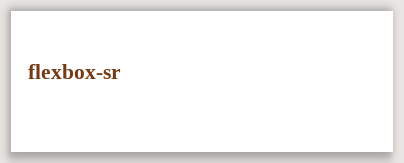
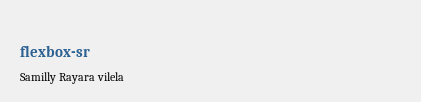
(121, 71) none -> [20,72,125,84] // Samilly Rayara vilela

